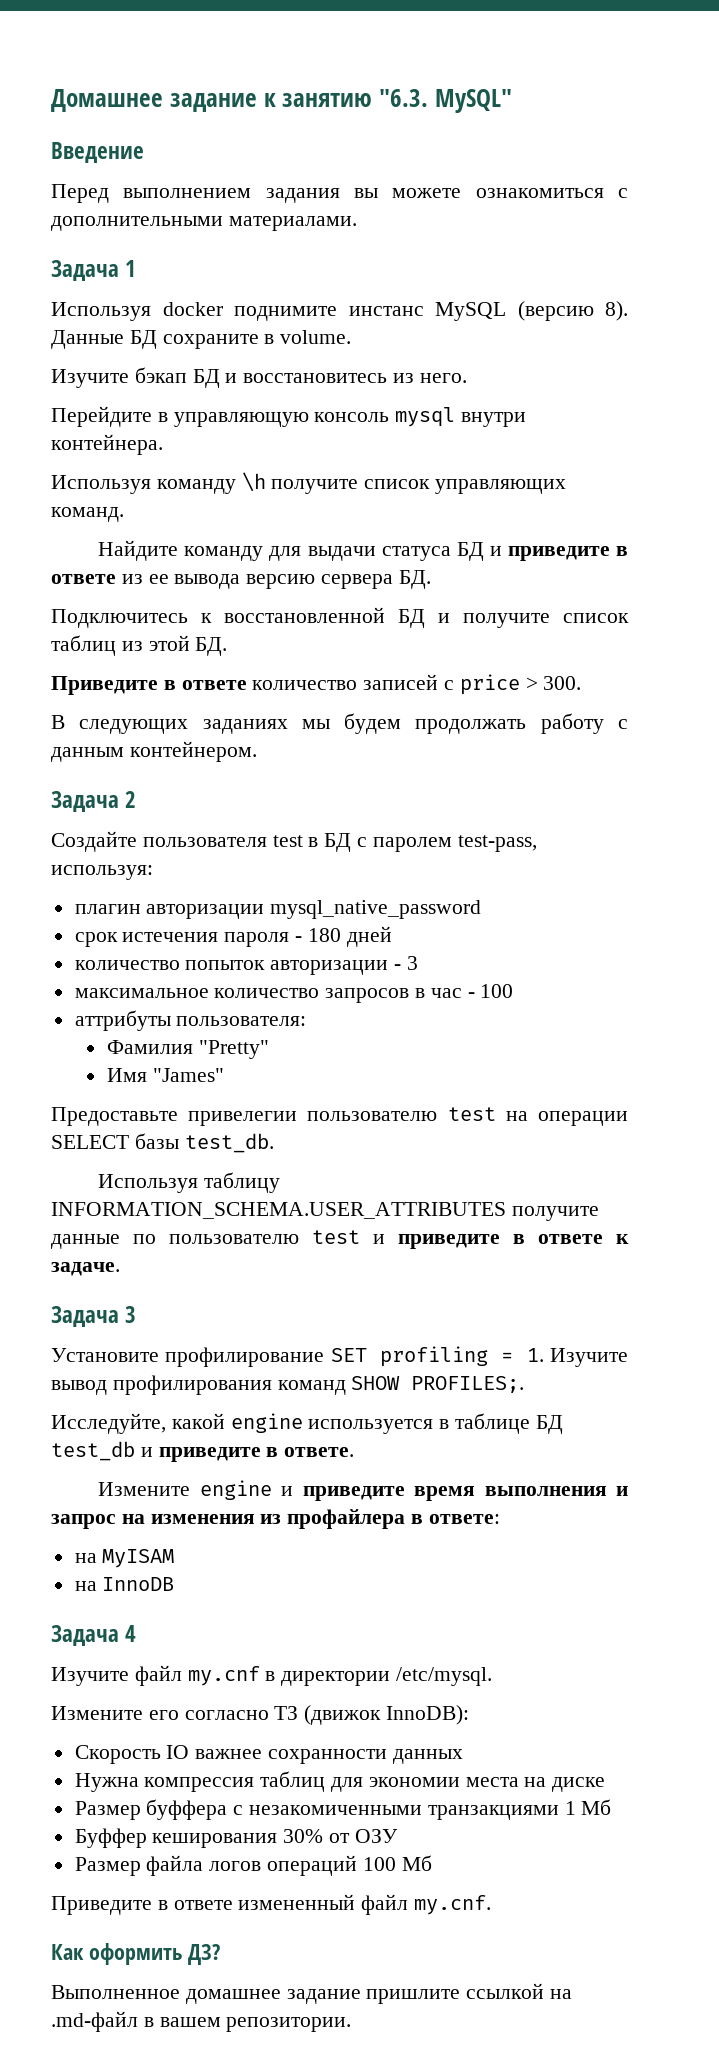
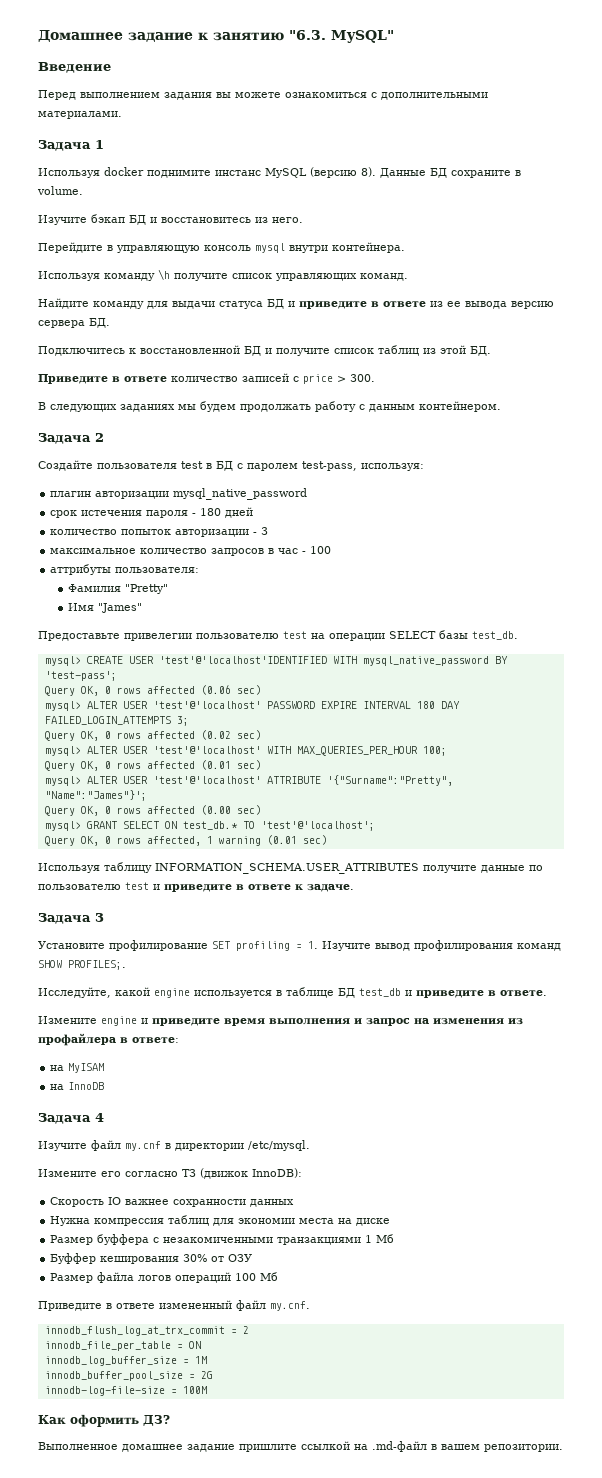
(274, 1143) none -> [44,656,508,666] [44,671,117,681] [44,685,261,696] [44,701,460,711] [44,716,189,726] [44,730,261,741] [44,746,447,756] [44,760,261,771] [44,775,453,786] [44,790,147,801] [44,805,261,816] [44,821,375,831] [44,835,327,846] // mysql> CREATE USER 'test'@'localhost'IDENTIFIED WITH mysql_native_password BY 'test-pass'; // Query OK, 0 rows affected (0.06 sec) // mysql> ALTER USER 'test'@'localhost' PASSWORD EXPIRE INTERVAL 180 DAY FAILED_LOGIN_ATTEMPTS 3; // Query OK, 0 rows affected (0.02 sec) // mysql> ALTER USER 'test'@'localhost' WITH MAX_QUERIES_PER_HOUR 100; // Query OK, 0 rows affected (0.01 sec) // mysql> ALTER USER 'test'@'localhost' ATTRIBUTE '{"Surname":"Pretty", "Name":"James"}'; // Query OK, 0 rows affected (0.00 sec) // mysql> GRANT SELECT ON test_db.* TO 'test'@'localhost'; // Query OK, 0 rows affected, 1 warning (0.01 sec)
(492, 1905) none -> [44,1326,249,1336] [44,1341,201,1351] [44,1356,207,1366] [44,1371,213,1381] [44,1386,207,1396] // innodb_flush_log_at_trx_commit = 2 // innodb_file_per_table = ON // innodb_log_buffer_size = 1M // innodb_buffer_pool_size = 2G // innodb-log-file-size = 100M

